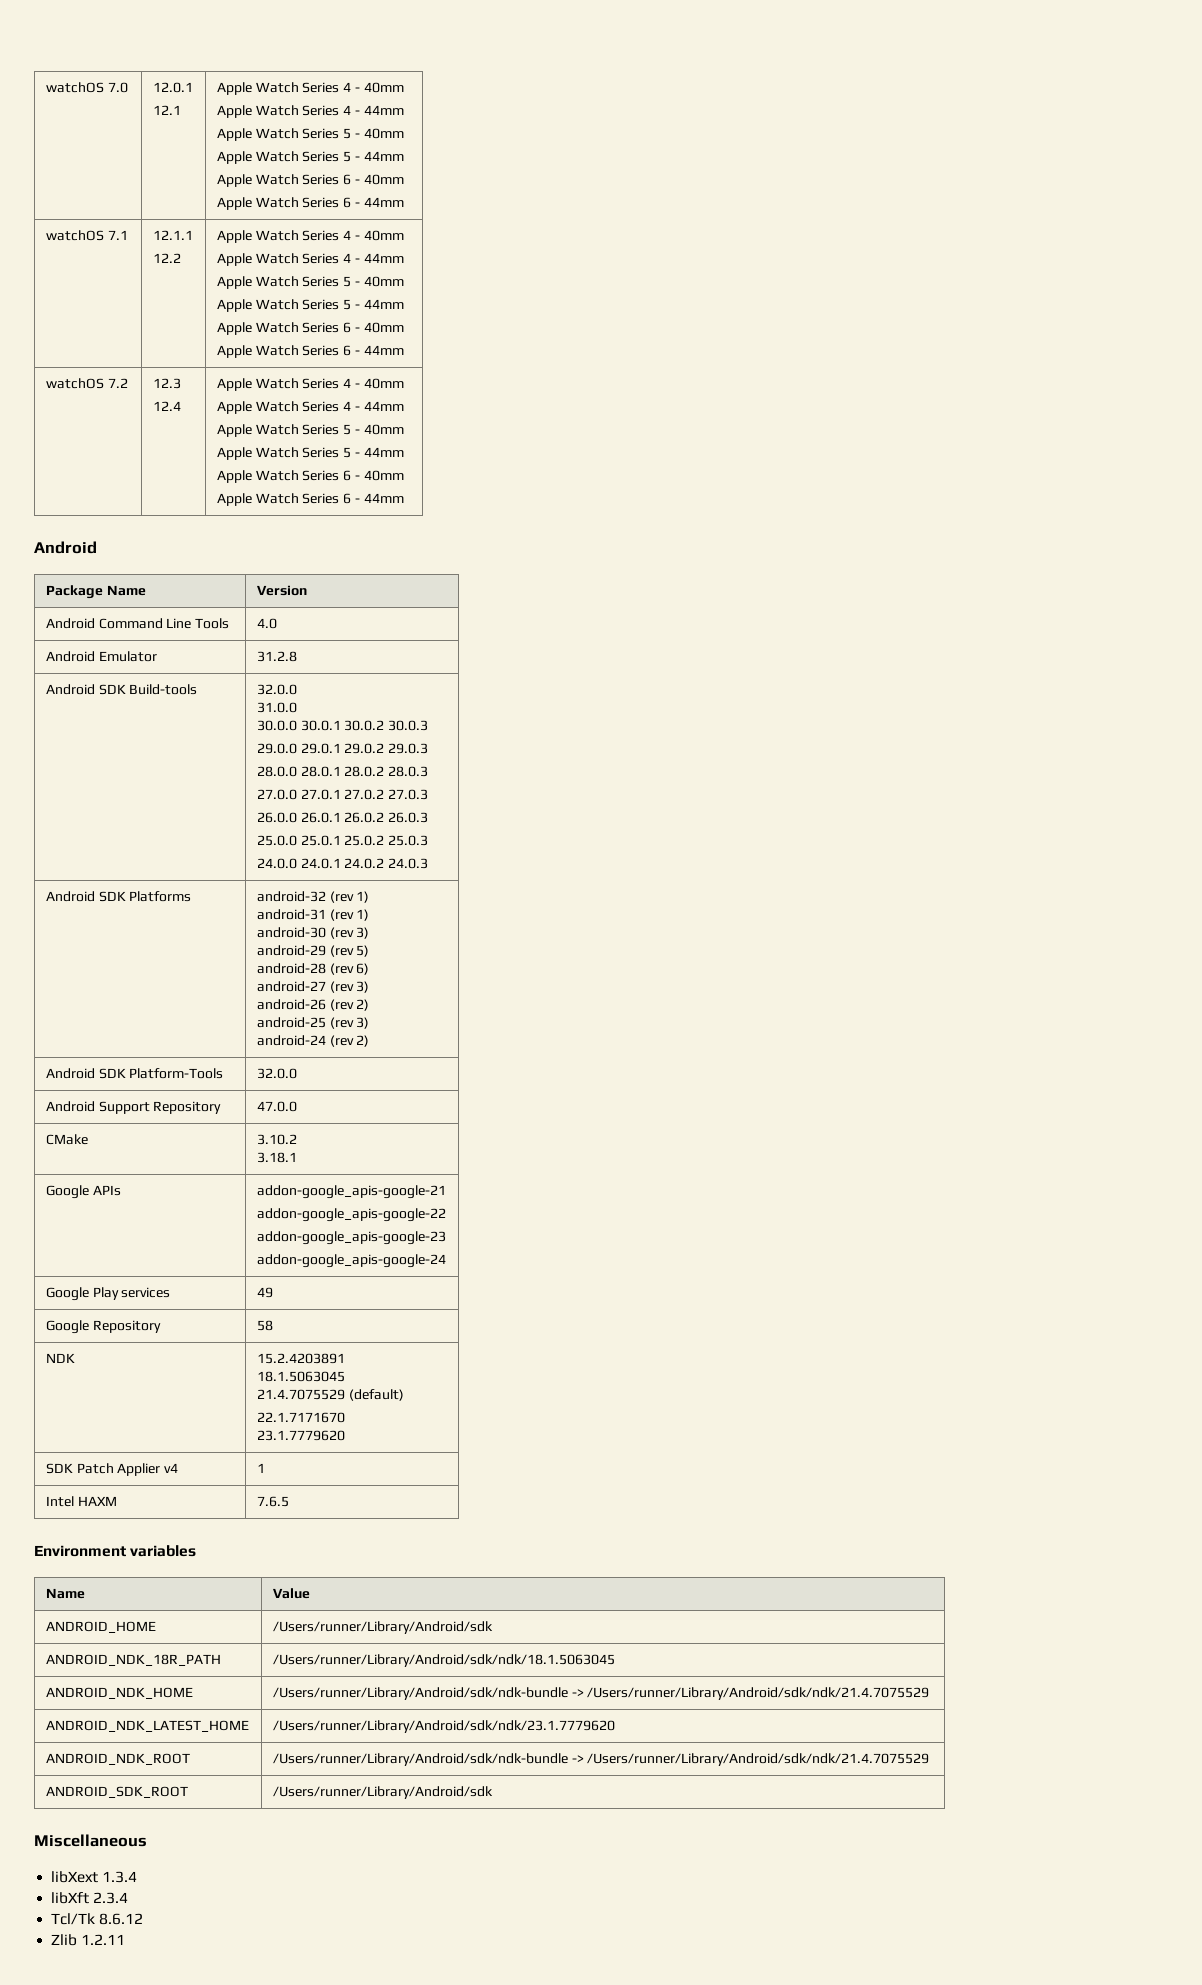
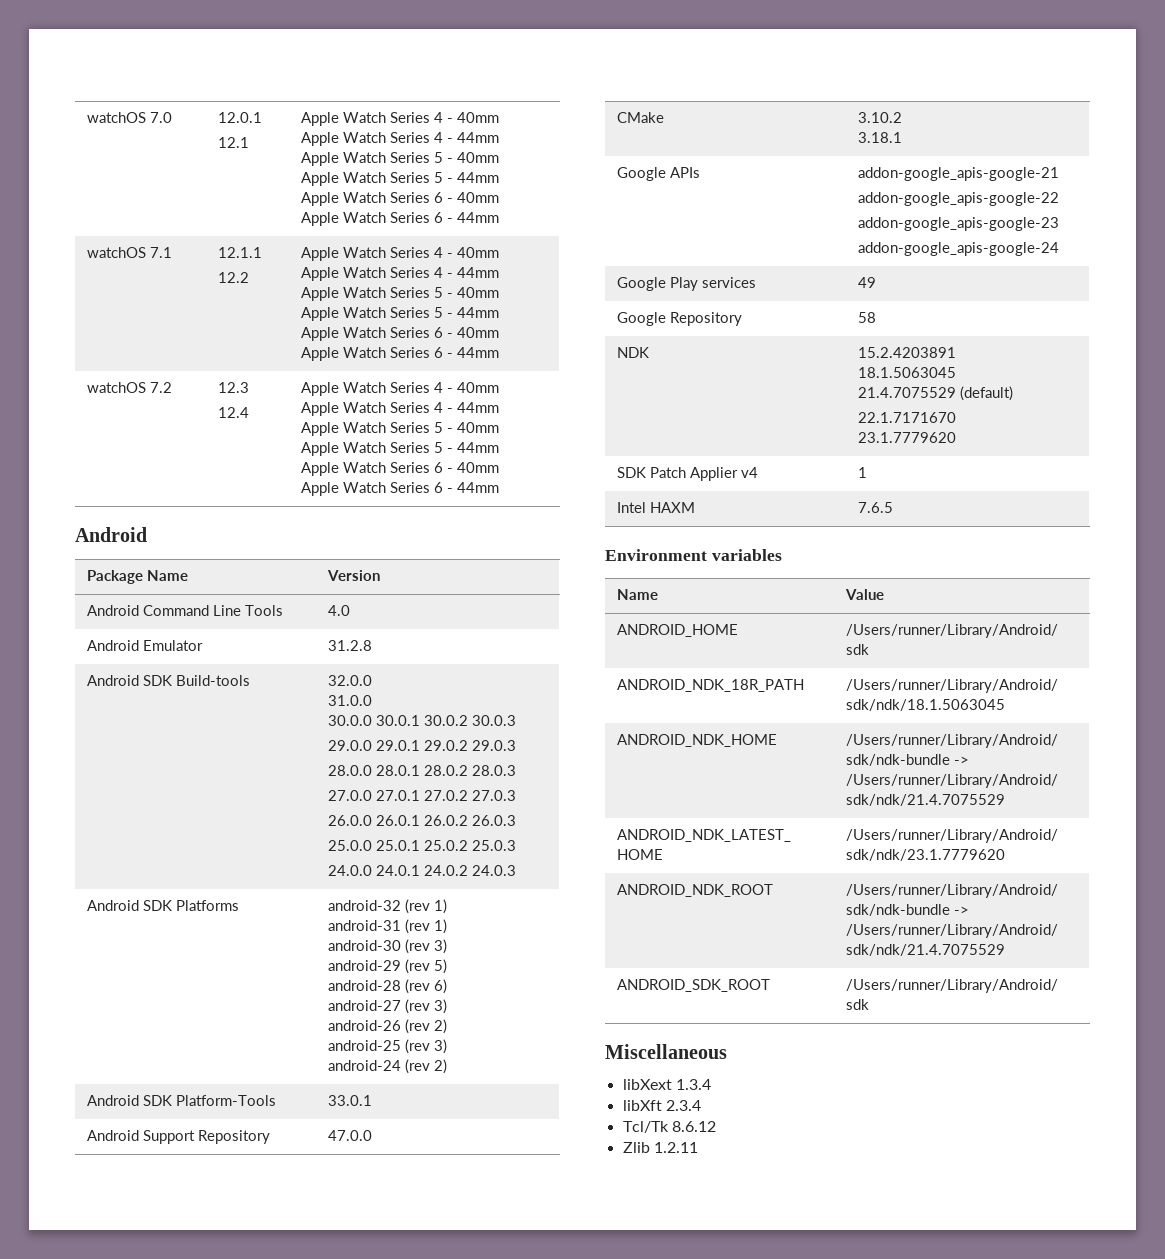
[256,1068,297,1079] 32.0.0 -> [328,1095,373,1106] 33.0.1

